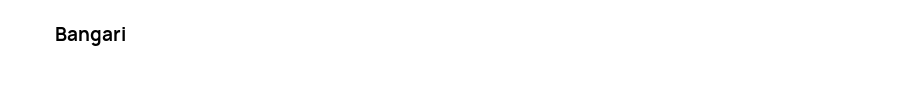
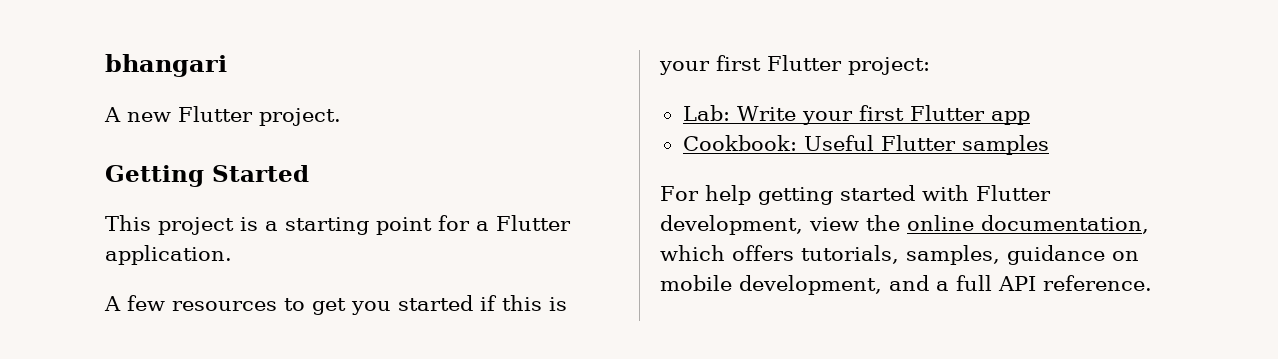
[55,27,126,46] Bangari -> [105,54,227,77] [104,106,341,126] [105,165,309,187] [105,215,571,235] [105,245,232,265] [104,295,567,315] [659,55,930,75] [682,105,1030,125] [682,135,1049,155] [660,185,1051,205] [660,215,1149,235] [660,245,1139,265] [660,275,1152,295] bhangari // A new Flutter project. // Getting Started // This project is a starting point for a Flutter application. // A few resources to get you started if this is your first Flutter project: // Lab: Write your first Flutter app // Cookbook: Useful Flutter samples // For help getting started with Flutter development, view the online documentation, which offers tutorials, samples, guidance on mobile development, and a full API reference.

